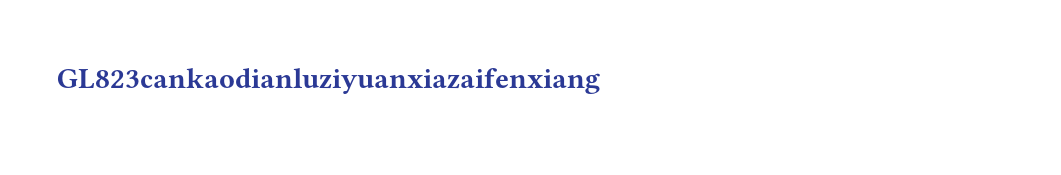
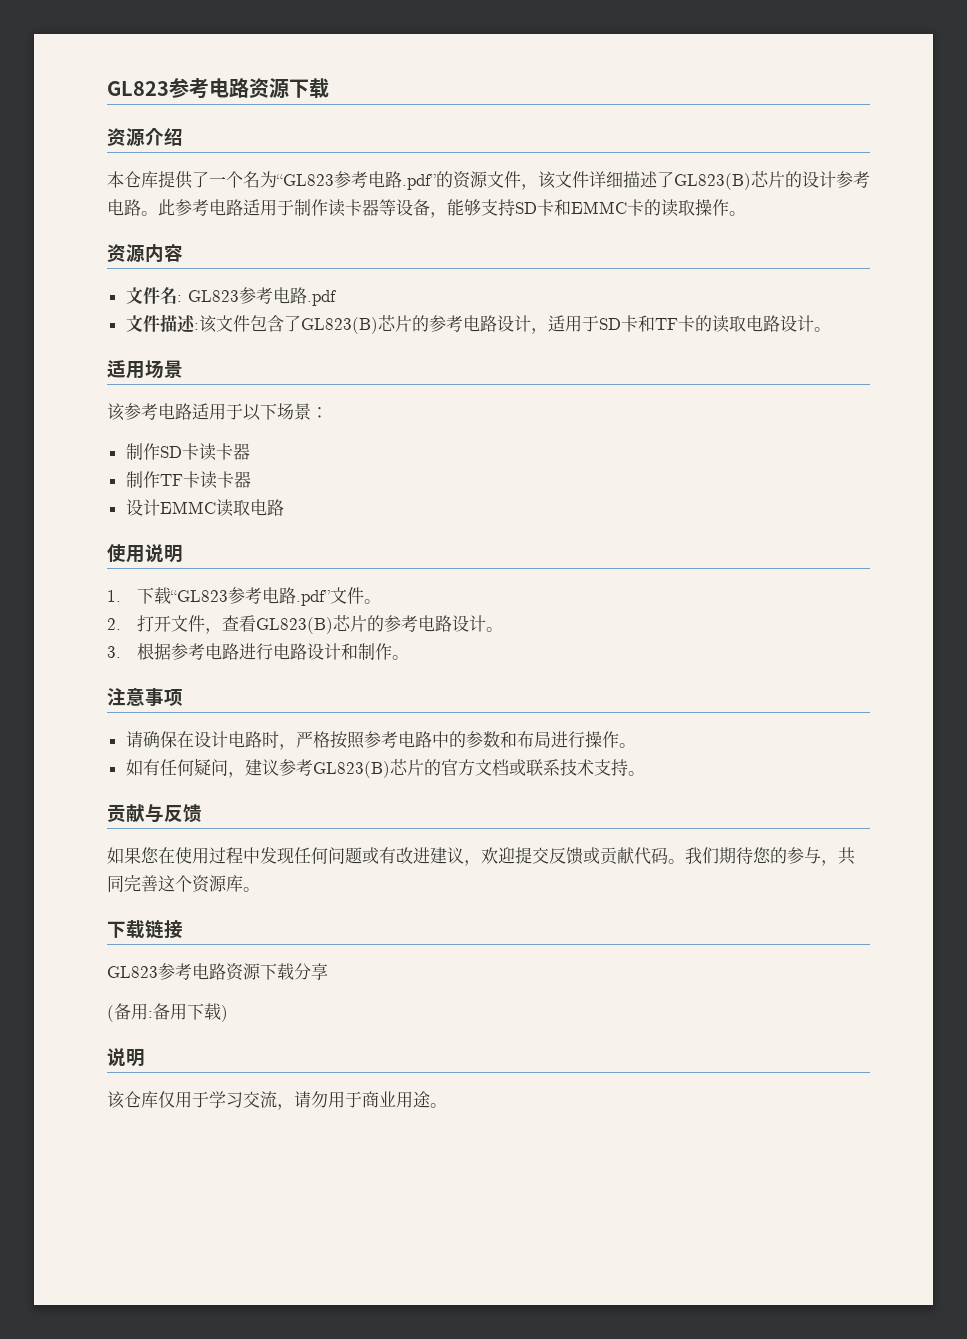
[57,68,600,94] GL823cankaodianluziyuanxiazaifenxiang -> [107,78,329,99] [107,128,183,146] [107,171,870,190] [107,199,746,218] [107,244,183,263] [125,287,337,306] [125,314,831,334] [107,360,183,379] [107,403,328,421] [125,443,250,461] [125,471,251,489] [125,499,284,517] [107,544,183,563] [107,587,382,606] [107,615,504,634] [107,643,410,660] [107,688,183,706] [125,731,636,750] [125,758,645,778] [107,804,202,823] [107,847,855,866] [107,875,260,893] [107,920,183,939] [107,963,328,981] [107,1003,228,1022] [107,1048,145,1067] [107,1091,447,1110] GL823参考电路资源下载 // 资源介绍 // 本仓库提供了一个名为“GL823参考电路.pdf”的资源文件，该文件详细描述了GL823(B)芯片的设计参考电路。此参考电路适用于制作读卡器等设备，能够支持SD卡和EMMC卡的读取操作。 // 资源内容 // 文件名: GL823参考电路.pdf // 文件描述:该文件包含了GL823(B)芯片的参考电路设计，适用于SD卡和TF卡的读取电路设计。 // 适用场景 // 该参考电路适用于以下场景： // 制作SD卡读卡器 // 制作TF卡读卡器 // 设计EMMC读取电路 // 使用说明 // 1.下载“GL823参考电路.pdf”文件。 // 2.打开文件，查看GL823(B)芯片的参考电路设计。 // 3.根据参考电路进行电路设计和制作。 // 注意事项 // 请确保在设计电路时，严格按照参考电路中的参数和布局进行操作。 // 如有任何疑问，建议参考GL823(B)芯片的官方文档或联系技术支持。 // 贡献与反馈 // 如果您在使用过程中发现任何问题或有改进建议，欢迎提交反馈或贡献代码。我们期待您的参与，共同完善这个资源库。 // 下载链接 // GL823参考电路资源下载分享 // (备用:备用下载) // 说明 // 该仓库仅用于学习交流，请勿用于商业用途。

